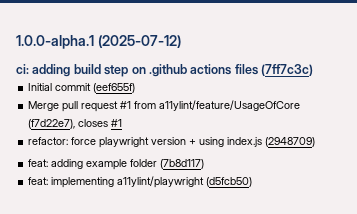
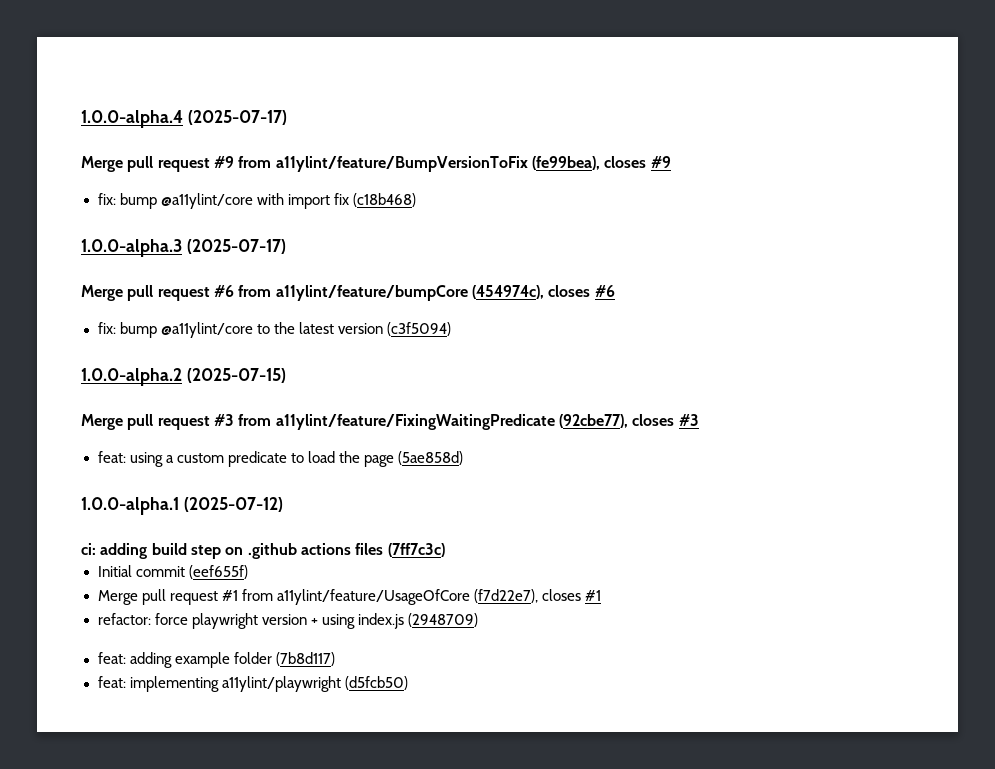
(16, 42) none -> [81,110,287,128] [81,156,671,172] [97,193,416,209] [81,239,286,257] [81,285,615,301] [97,322,451,338] [81,368,286,386] [81,414,699,430] [97,451,463,467] 1.0.0-alpha.4 (2025-07-17) // Merge pull request #9 from a11ylint/feature/BumpVersionToFix (fe99bea), closes #9 // fix: bump @a11ylint/core with import fix (c18b468) // 1.0.0-alpha.3 (2025-07-17) // Merge pull request #6 from a11ylint/feature/bumpCore (454974c), closes #6 // fix: bump @a11ylint/core to the latest version (c3f5094) // 1.0.0-alpha.2 (2025-07-15) // Merge pull request #3 from a11ylint/feature/FixingWaitingPredicate (92cbe77), closes #3 // feat: using a custom predicate to load the page (5ae858d) //

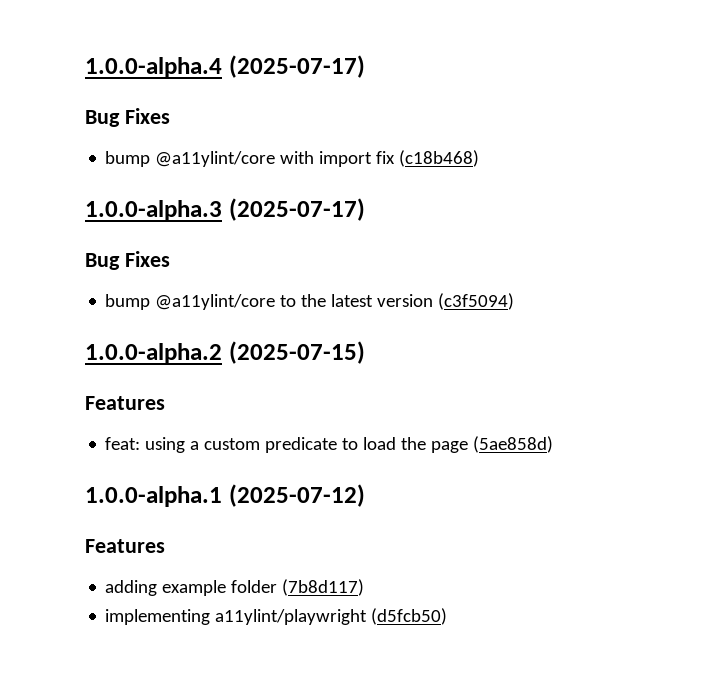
[81,156,671,172] [97,193,116,205] Merge pull request #9 from a11ylint/feature/BumpVersionToFix (fe99bea), closes #9 // fix: -> [85,108,170,127] Bug Fixes //
[81,285,615,301] [97,322,116,334] Merge pull request #6 from a11ylint/feature/bumpCore (454974c), closes #6 // fix: -> [85,251,170,270] Bug Fixes //
[81,414,699,430] Merge pull request #3 from a11ylint/feature/FixingWaitingPredicate (92cbe77), closes #3 -> [85,396,165,410] Features
[81,543,445,559] [97,565,248,579] [97,589,601,605] [97,613,478,629] [97,652,126,664] ci: adding build step on .github actions files (7ff7c3c) // Initial commit (eef655f) // Merge pull request #1 from a11ylint/feature/UsageOfCore (f7d22e7), closes #1 // refactor: force playwright version + using index.js (2948709) // feat: -> [85,539,165,553] Features //
[97,676,126,688] feat: -> (365, 587) none

